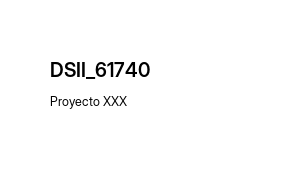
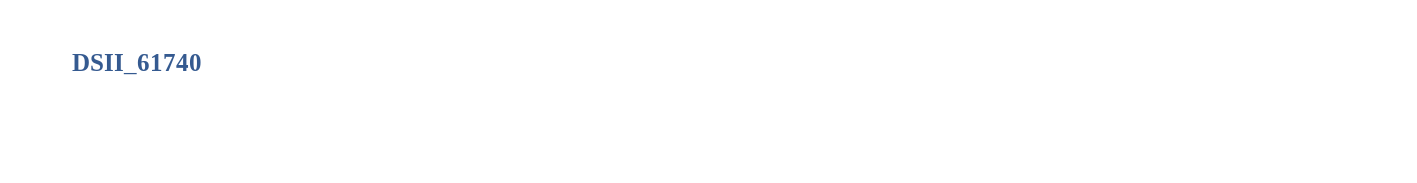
[50,96,128,109] // Proyecto XXX -> (202, 64) none

